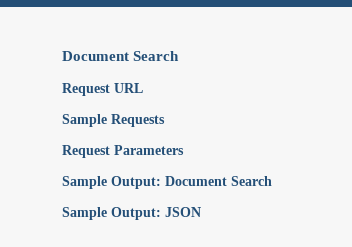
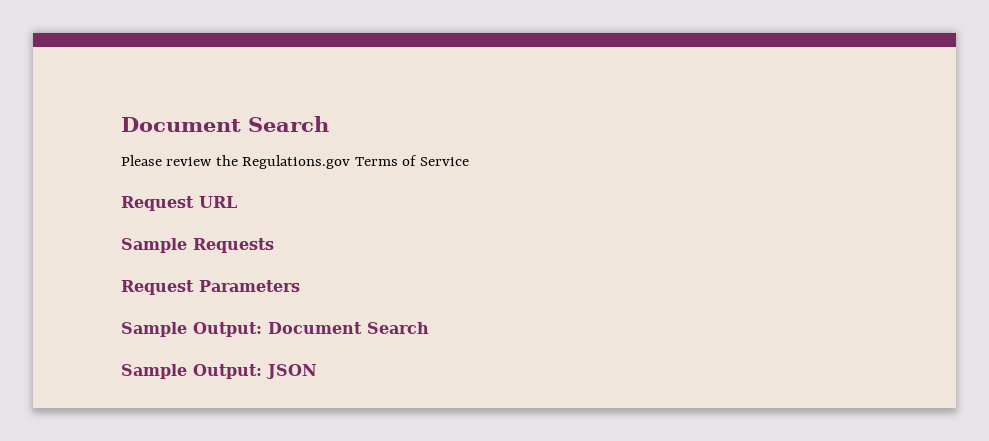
[62,51,180,61] Document Search -> [121,116,329,132] [121,155,469,169] Document Search // Please review the Regulations.gov Terms of Service

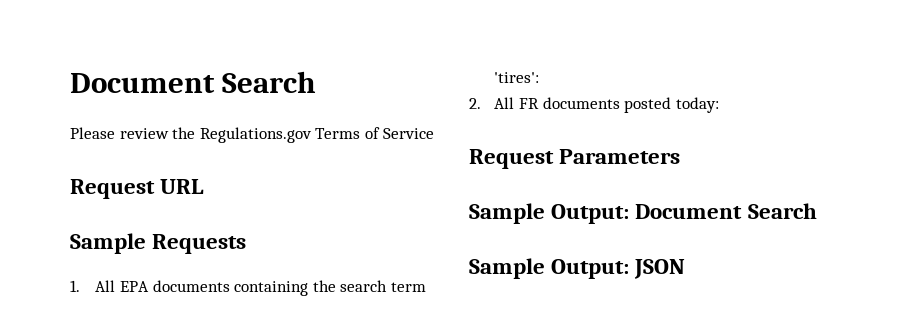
(274, 245) none -> [70,280,426,296] [494,72,540,83] [469,97,719,113] // 1. All EPA documents containing the search term 'tires': // 2. All FR documents posted today:

